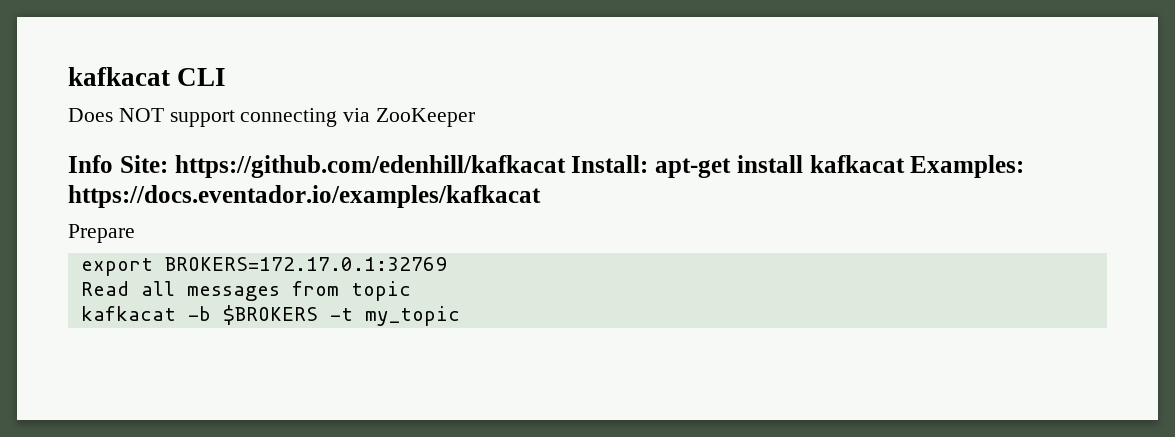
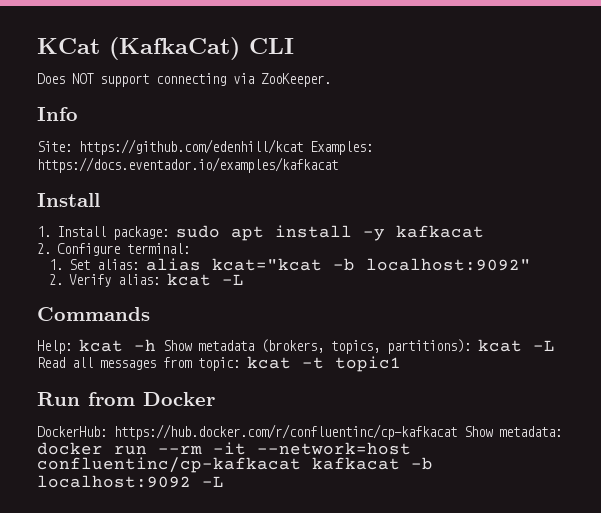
[68,67,170,86] kafkacat -> [37,37,240,60] KCat (KafkaCat)
[376,108,476,127] ZooKeeper -> [261,73,331,87] ZooKeeper.
[119,155,1025,178] [68,185,541,208] [68,224,135,243] [80,257,447,276] [80,281,411,301] [80,305,460,326] Site: https://github.com/edenhill/kafkacat Install: apt-get install kafkacat Examples: https://docs.eventador.io/examples/kafkacat // Prepare // export BROKERS=172.17.0.1:32769 // Read all messages from topic // kafkacat -b $BROKERS -t my_topic -> [37,139,373,155] [37,157,338,173] [37,193,100,207] [37,225,484,241] [37,243,190,256] [49,258,531,271] [49,273,244,287] [37,307,150,321] [37,339,555,354] [37,356,401,372] [37,392,215,406] [37,424,562,440] [37,442,411,455] [37,457,433,473] [37,475,224,488] // Site: https://github.com/edenhill/kcat Examples: https://docs.eventador.io/examples/kafkacat // Install // 1. Install package: sudo apt install -y kafkacat // 2. Configure terminal: // 1. Set alias: alias kcat="kcat -b localhost:9092" // 2. Verify alias: kcat -L // Commands // Help: kcat -h Show metadata (brokers, topics, partitions): kcat -L Read all messages from topic: kcat -t topic1 // Run from Docker // DockerHub: https://hub.docker.com/r/confluentinc/cp-kafkacat Show metadata: docker run --rm -it --network=host confluentinc/cp-kafkacat kafkacat -b localhost:9092 -L

